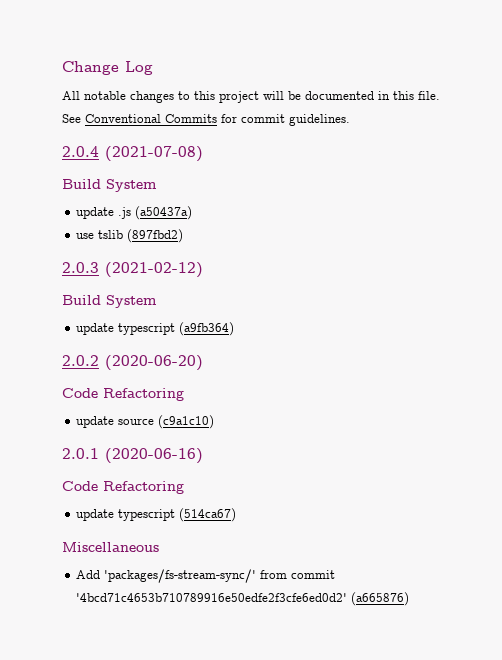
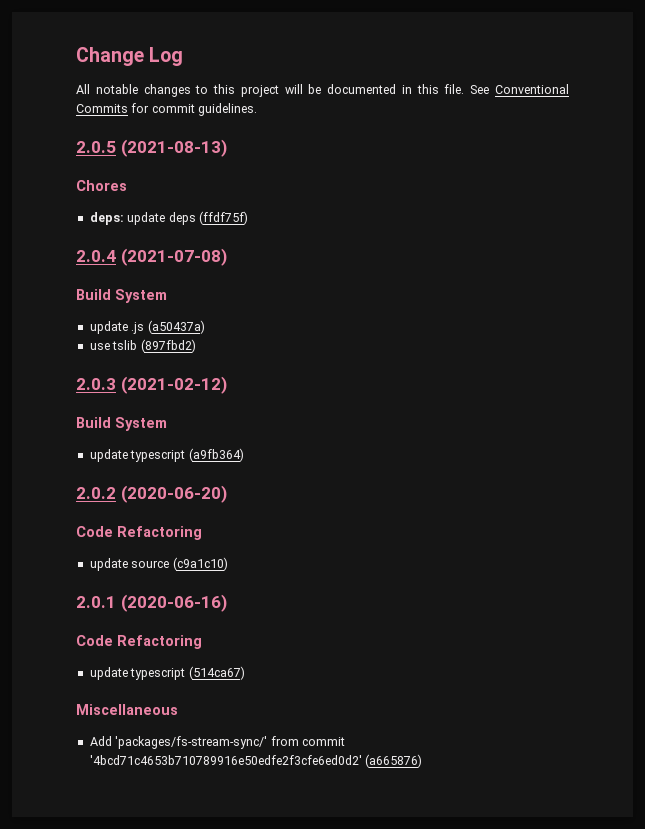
(350, 120) none -> [76,139,227,157] [76,180,127,191] [89,211,248,225] // 2.0.5 (2021-08-13) // Chores // deps: update deps (ffdf75f)

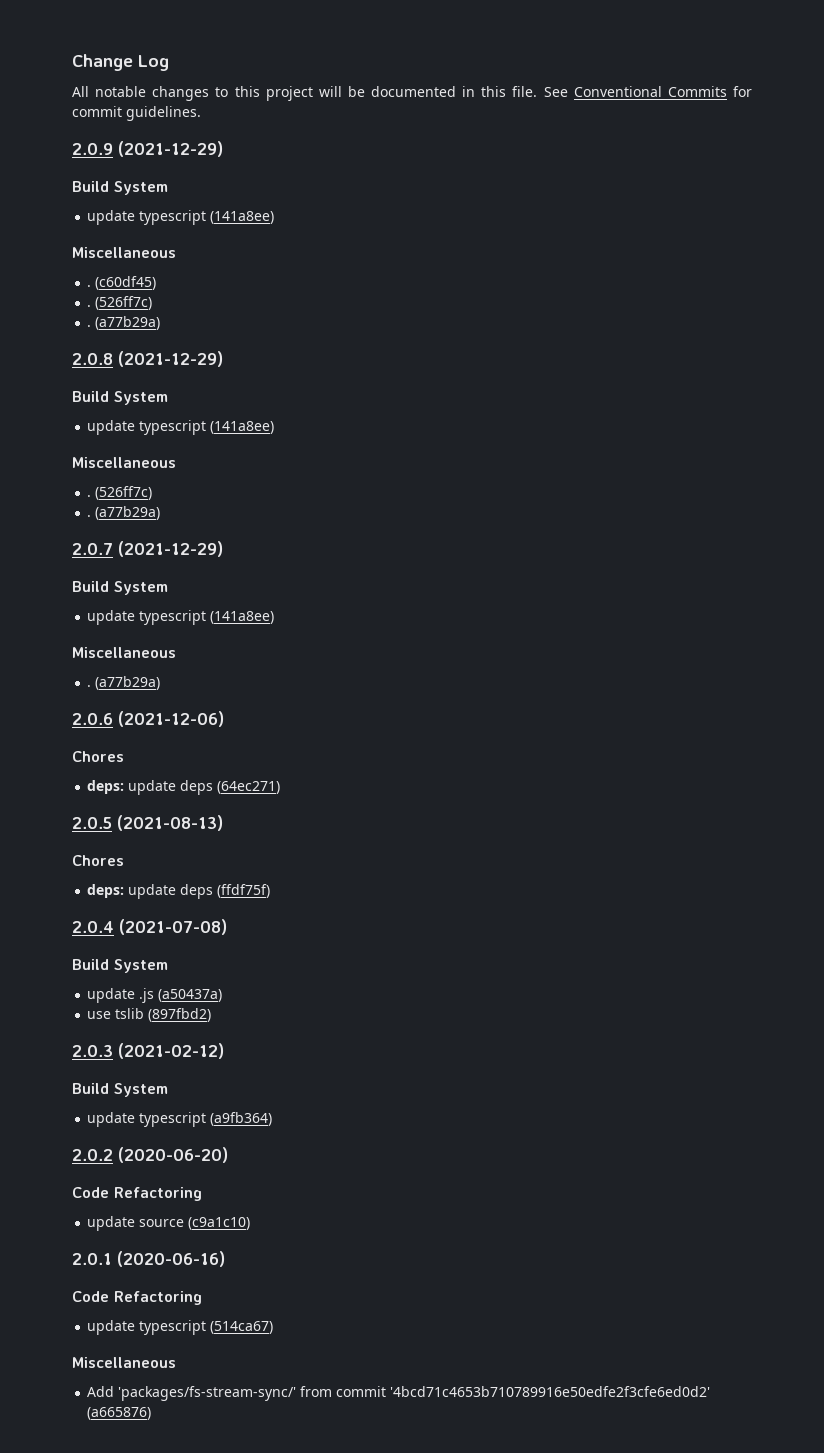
(258, 109) none -> [72,141,223,157] [72,181,168,195] [87,210,275,225] [72,247,176,258] [87,276,157,290] [87,296,153,310] [87,316,161,330] [72,351,223,367] [72,391,168,405] [87,420,275,435] [72,457,176,468] [87,486,153,500] [87,506,161,520] [72,541,223,557] [72,581,168,595] [87,610,275,625] [72,647,176,658] [87,676,161,690] [72,711,224,727] [72,751,124,762] [87,780,281,795] // 2.0.9 (2021-12-29) // Build System // update typescript (141a8ee) // Miscellaneous // . (c60df45) // . (526ff7c) // . (a77b29a) // 2.0.8 (2021-12-29) // Build System // update typescript (141a8ee) // Miscellaneous // . (526ff7c) // . (a77b29a) // 2.0.7 (2021-12-29) // Build System // update typescript (141a8ee) // Miscellaneous // . (a77b29a) // 2.0.6 (2021-12-06) // Chores // deps: update deps (64ec271)

